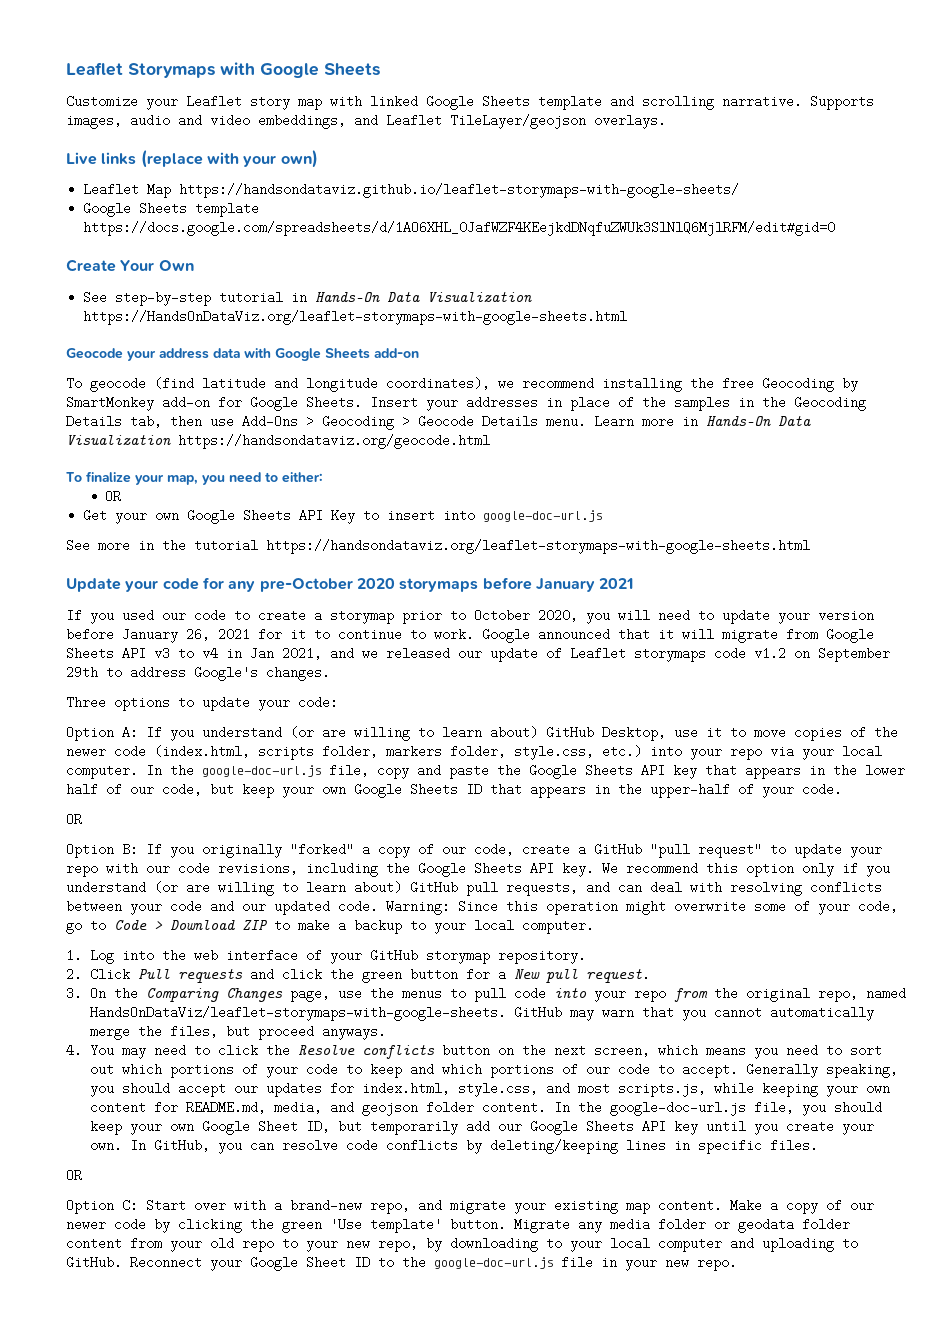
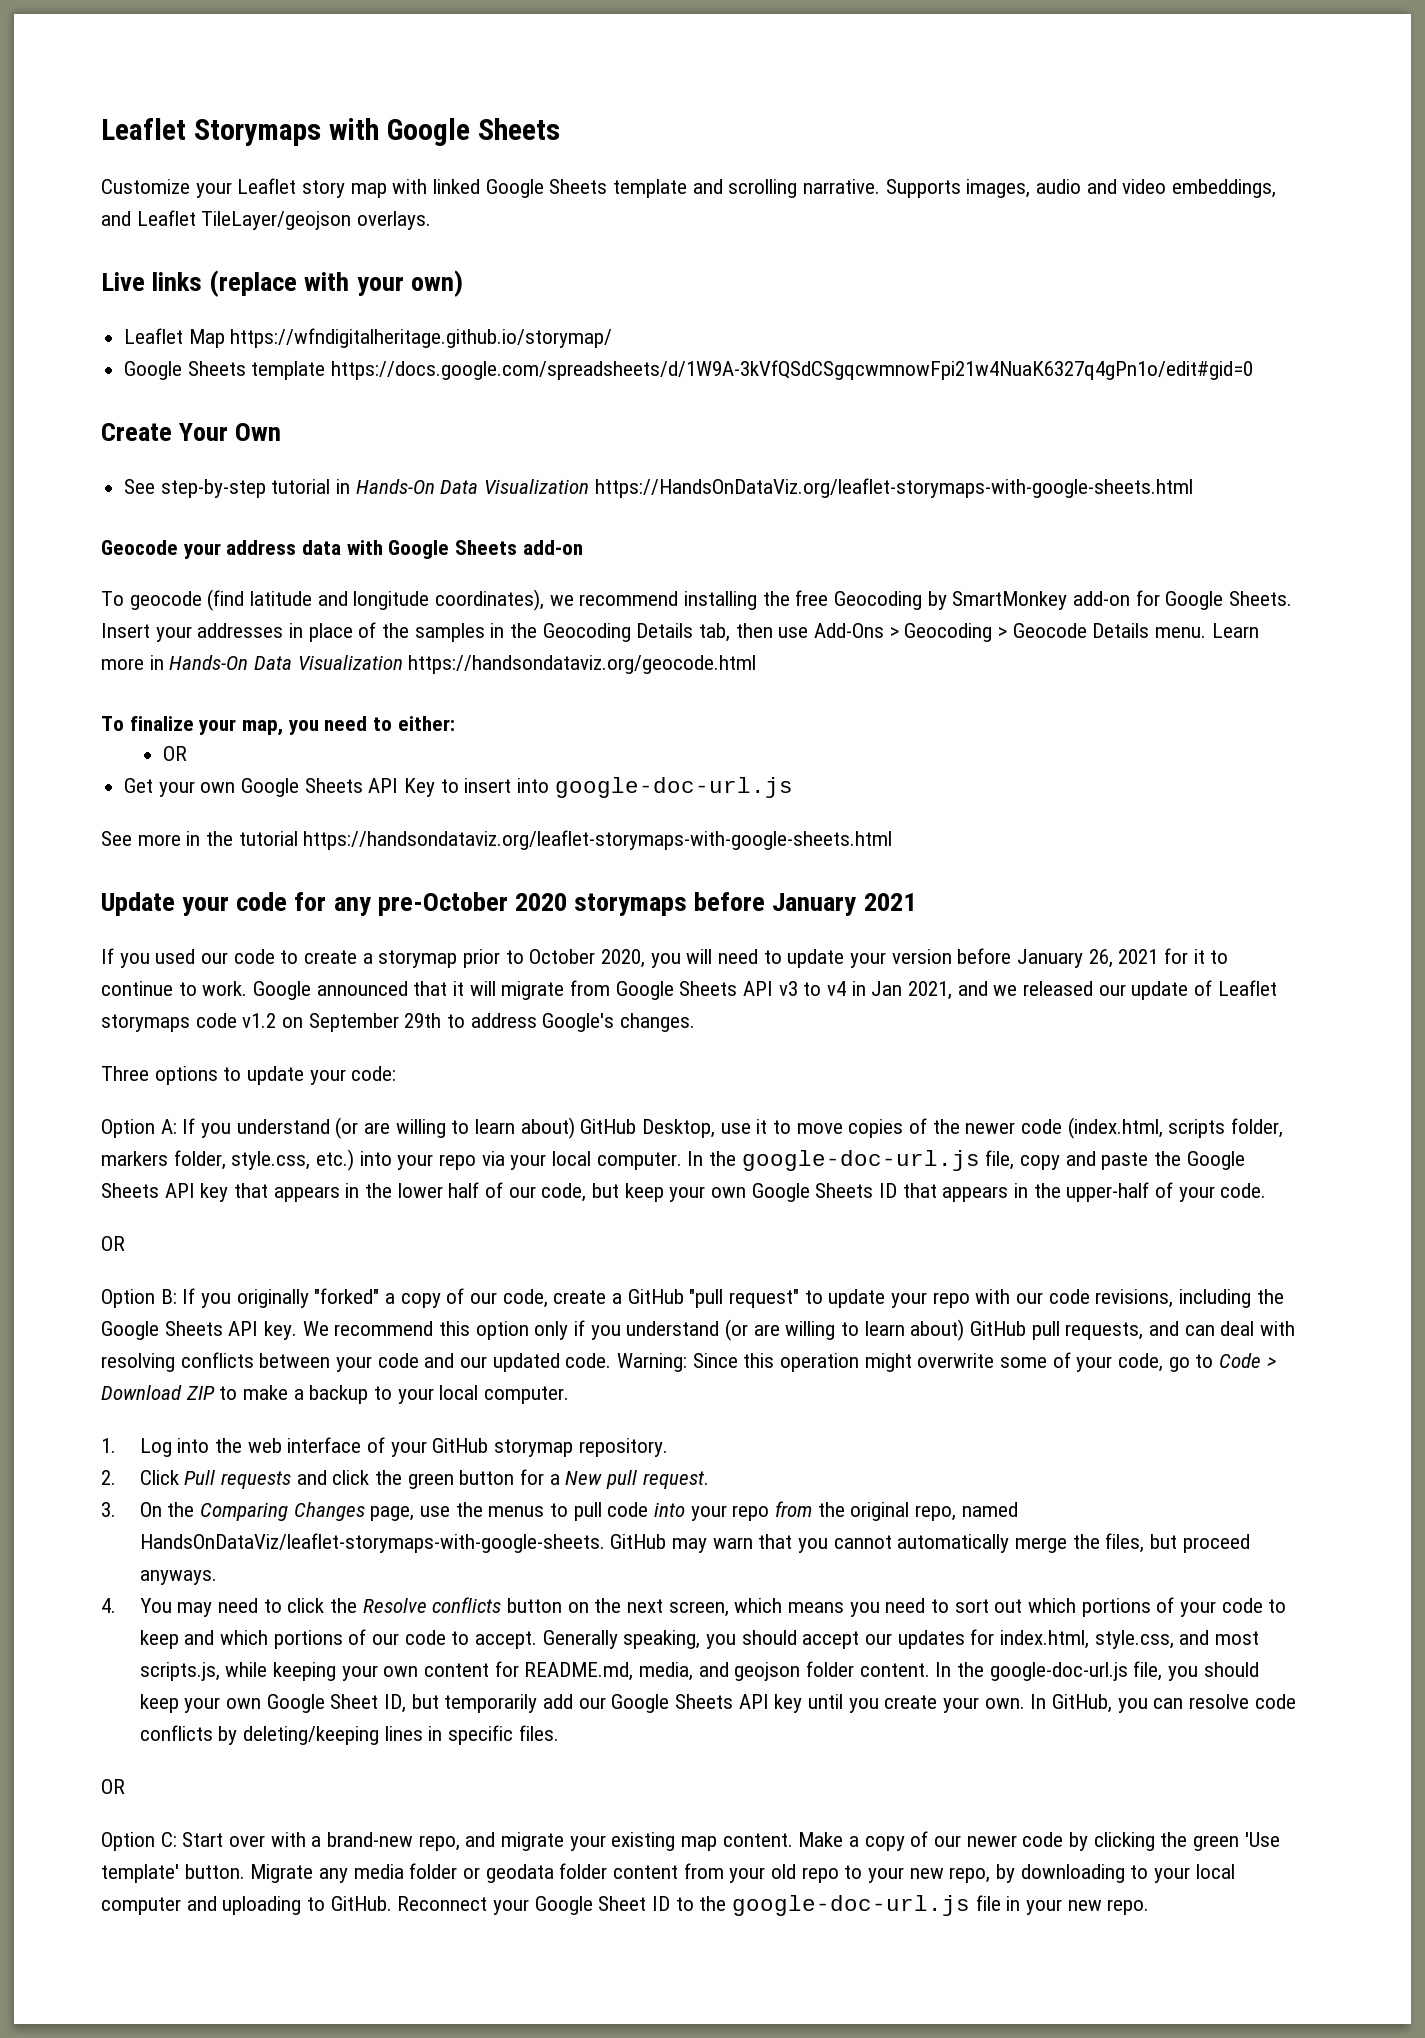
[179,183,740,198] [83,202,260,217] [83,221,836,236] https://handsondataviz.github.io/leaflet-storymaps-with-google-sheets/ // Google Sheets template https://docs.google.com/spreadsheets/d/1AO6XHL_0JafWZF4KEejkdDNqfuZWUk3SlNlQ6MjlRFM/edit#gid=0 -> [230,328,613,348] [124,360,1254,380] https://wfndigitalheritage.github.io/storymap/ // Google Sheets template https://docs.google.com/spreadsheets/d/1W9A-3kVfQSdCSgqcwmnowFpi21w4NuaK6327q4gPn1o/edit#gid=0

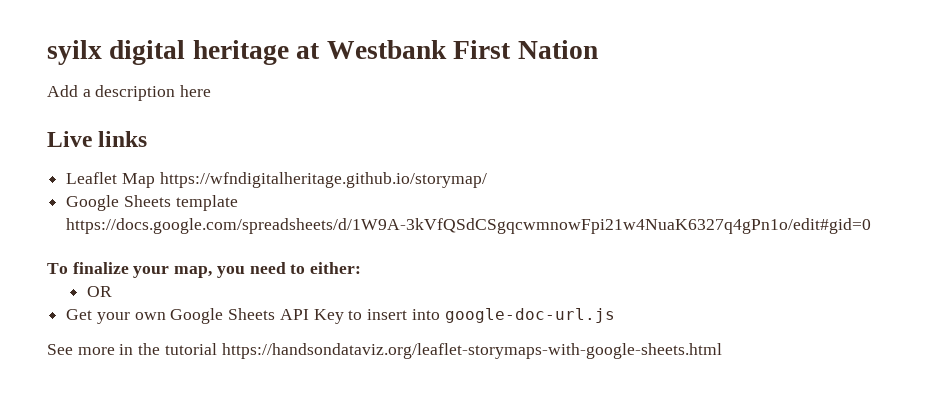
[101,118,560,146] [101,178,1277,198] [101,210,432,230] [101,270,463,297] Leaflet Storymaps with Google Sheets // Customize your Leaflet story map with linked Google Sheets template and scrolling narrative. Supports images, audio and video embeddings, and Leaflet TileLayer/geojson overlays. // Live links (replace with your own) -> [47,40,598,65] [47,85,212,101] [47,131,148,147] syilx digital heritage at Westbank First Nation // Add a description here // Live links
[101,423,282,441] [124,478,1193,498] [101,540,583,559] [101,589,1293,611] [101,622,1259,642] [101,655,757,674] // Create Your Own // See step-by-step tutorial in Hands-On Data Visualization https://HandsOnDataViz.org/leaflet-storymaps-with-google-sheets.html // Geocode your address data with Google Sheets add-on // To geocode (find latitude and longitude coordinates), we recommend installing the free Geocoding by SmartMonkey add-on for Google Sheets. Insert your addresses in place of the samples in the Geocoding Details tab, then use Add-Ons > Geocoding > Geocode Details menu. Learn more in Hands-On Data Visualization https://handsondataviz.org/geocode.html -> (872, 226) none
[101,892,916,916] [101,948,1229,968] [101,980,1277,1000] [101,1013,696,1032] [101,1066,397,1085] [101,1117,1284,1139] [101,1149,1245,1171] [101,1182,1267,1202] [101,1236,125,1251] [101,1288,1284,1308] [101,1319,1296,1341] [101,1352,1276,1372] [101,1385,570,1404] [101,1437,668,1457] [101,1469,709,1489] [101,1501,1018,1521] [139,1533,1250,1553] [139,1570,217,1585] [101,1597,1287,1617] [139,1629,1259,1649] [139,1661,1259,1681] [139,1694,1296,1713] [139,1725,559,1745] [101,1779,125,1794] [101,1831,1280,1851] [101,1863,1235,1883] [101,1895,1150,1916] // Update your code for any pre-October 2020 storymaps before January 2021 // If you used our code to create a storymap prior to October 2020, you will need to update your version before January 26, 2021 for it to continue to work. Google announced that it will migrate from Google Sheets API v3 to v4 in Jan 2021, and we released our update of Leaflet storymaps code v1.2 on September 29th to address Google's changes. // Three options to update your code: // Option A: If you understand (or are willing to learn about) GitHub Desktop, use it to move copies of the newer code (index.html, scripts folder, markers folder, style.css, etc.) into your repo via your local computer. In the google-doc-url.js file, copy and paste the Google Sheets API key that appears in the lower half of our code, but keep your own Google Sheets ID that appears in the upper-half of your code. // OR // Option B: If you originally "forked" a copy of our code, create a GitHub "pull request" to update your repo with our code revisions, including the Google Sheets API key. We recommend this option only if you understand (or are willing to learn about) GitHub pull requests, and can deal with resolving conflicts between your code and our updated code. Warning: Since this operation might overwrite some of your code, go to Code > Download ZIP to make a backup to your local computer. // 1. Log into the web interface of your GitHub storymap repository. // 2. Click Pull requests and click the green button for a New pull request. // 3. On the Comparing Changes page, use the menus to pull code into your repo from the original repo, named HandsOnDataViz/leaflet-storymaps-with-google-sheets. GitHub may warn that you cannot automatically merge the files, but proceed anyways. // 4. You may need to click the Resolve conflicts button on the next screen, which means you need to sort out which portions of your code to keep and which portions of our code to accept. Generally speaking, you should accept our updates for index.html, style.css, and most scripts.js, while keeping your own content for README.md, media, and geojson folder content. In the google-doc-url.js file, you should keep your own Google Sheet ID, but temporarily add our Google Sheets API key until you create your own. In GitHub, you can resolve code conflicts by deleting/keeping lines in specific files. // OR // Option C: Start over with a brand-new repo, and migrate your existing map content. Make a copy of our newer code by clicking the green 'Use template' button. Migrate any media folder or geodata folder content from your old repo to your new repo, by downloading to your local computer and uploading to GitHub. Reconnect your Google Sheet ID to the google-doc-url.js file in your new repo. -> (722, 351) none

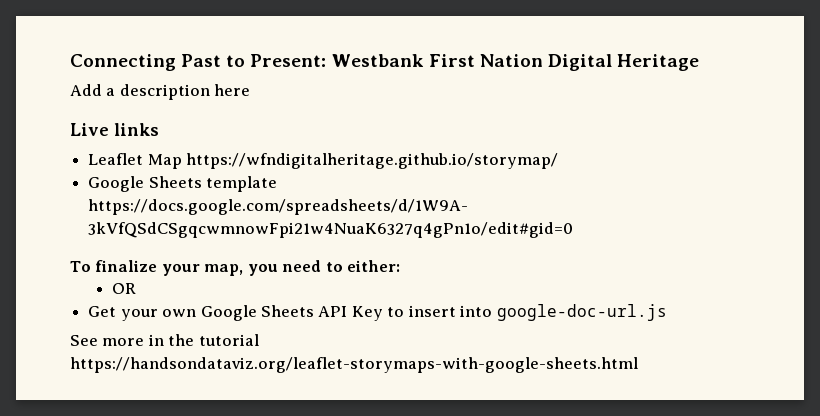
[47,40,321,65] syilx digital heritage at -> [70,54,327,71] Connecting Past to Present:
(598, 49) none -> [547,54,700,71] Digital Heritage

